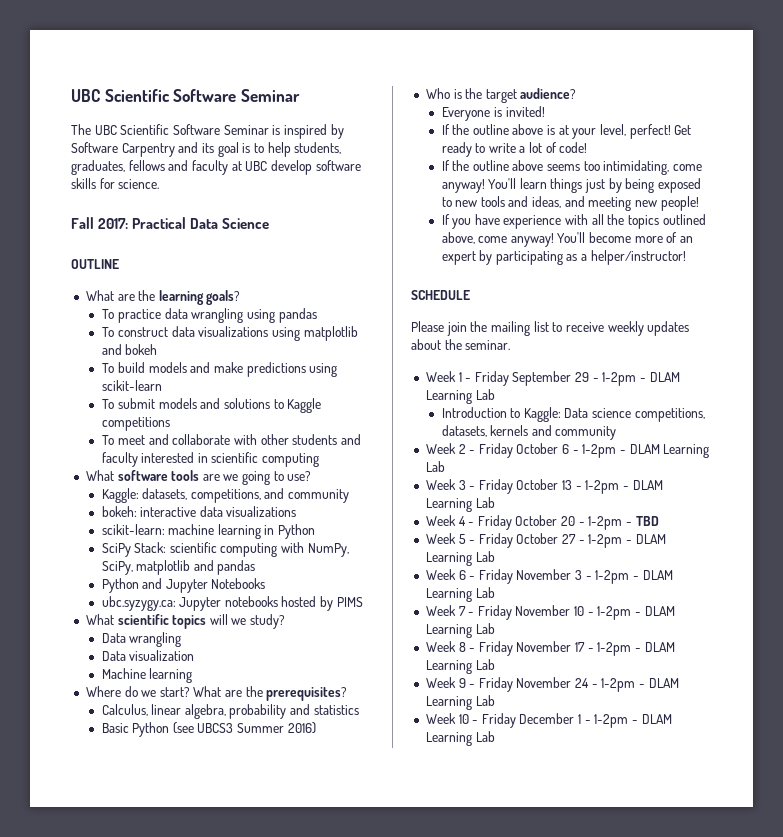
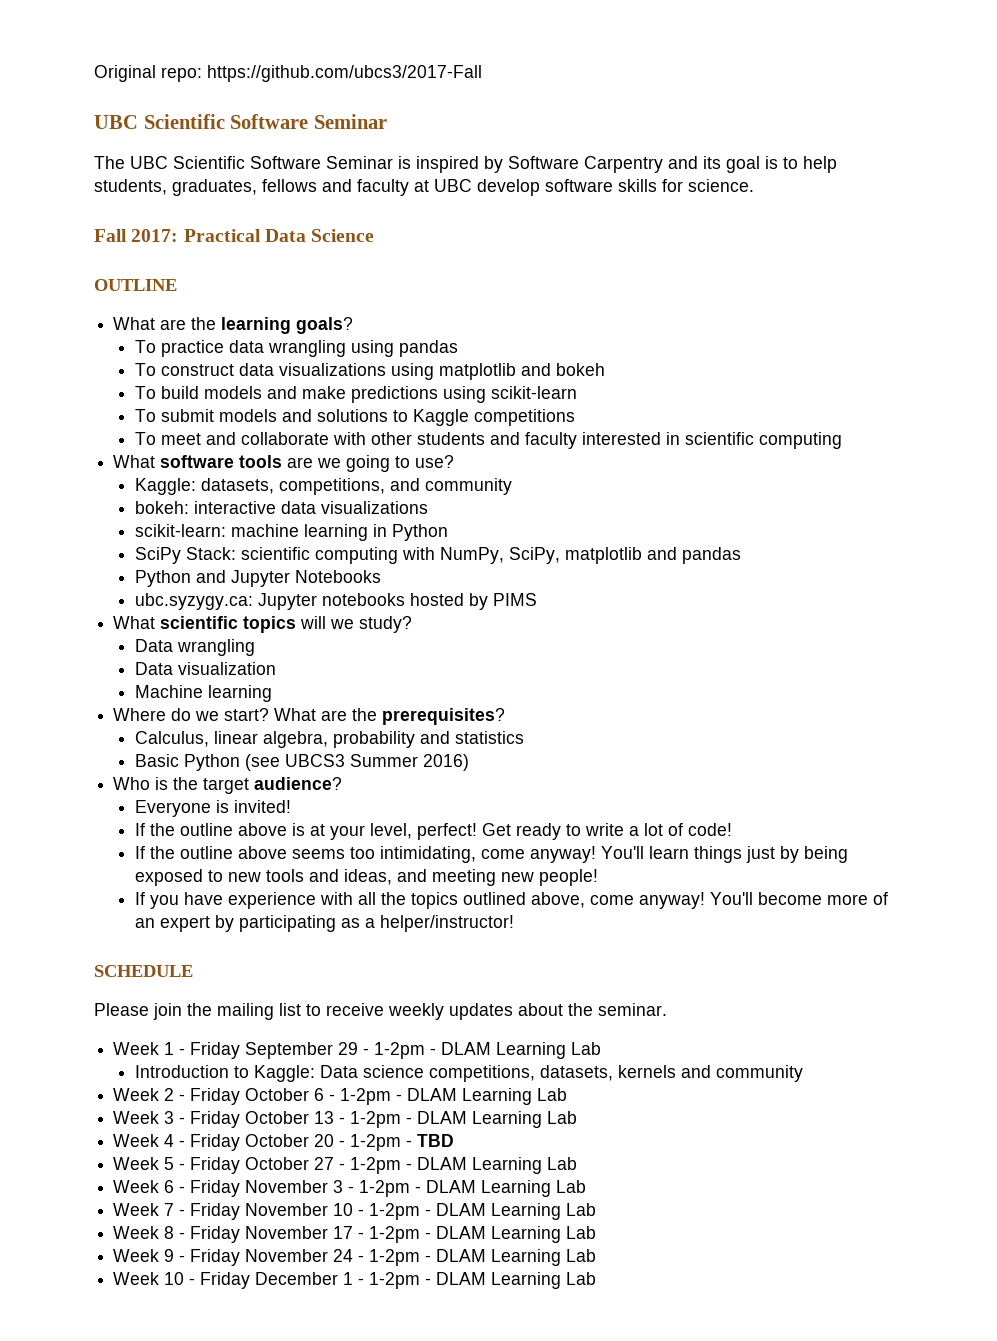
(71, 95) none -> [94,65,482,82] Original repo: https://github.com/ubcs3/2017-Fall //

